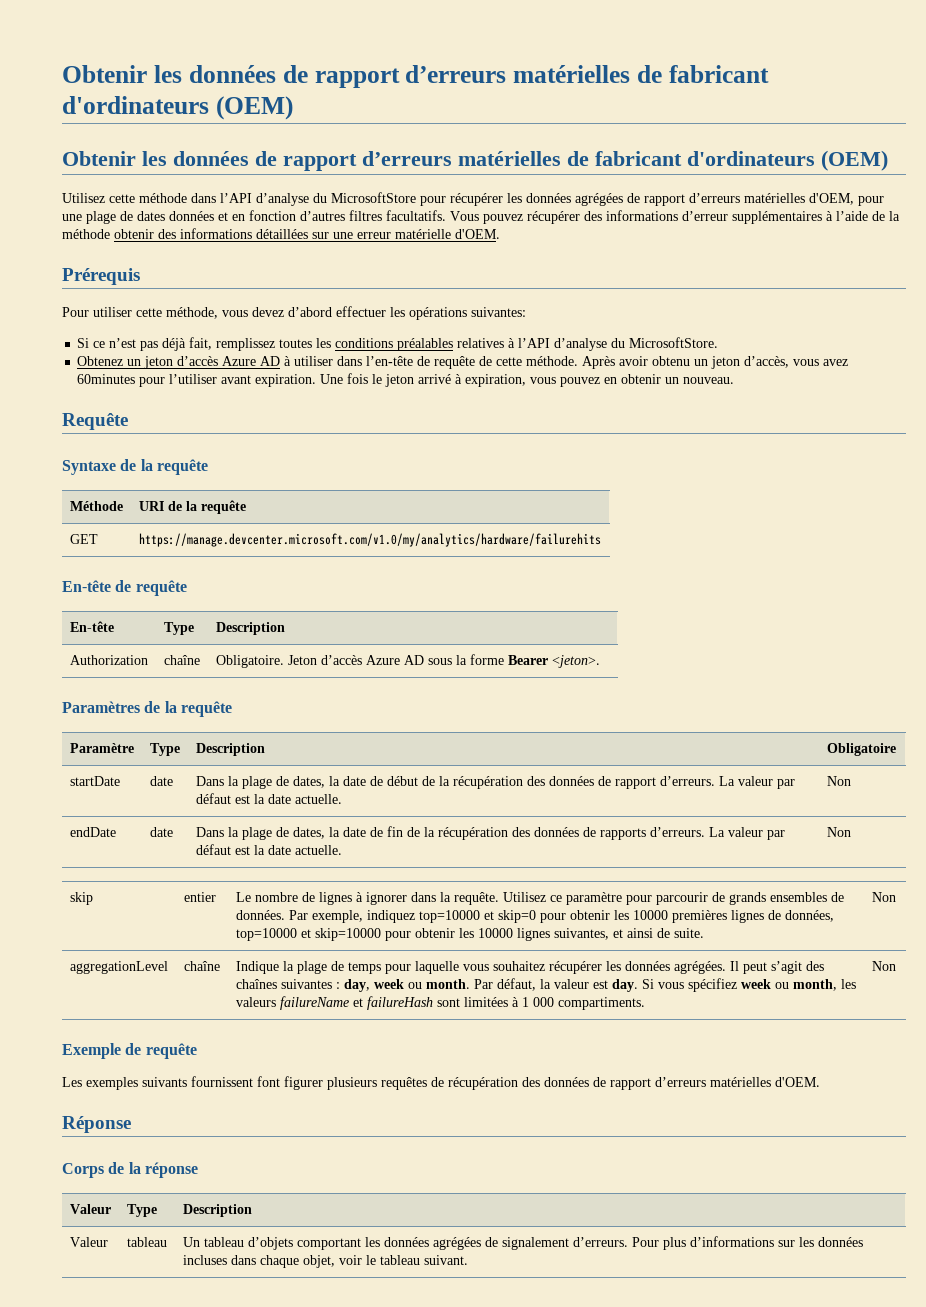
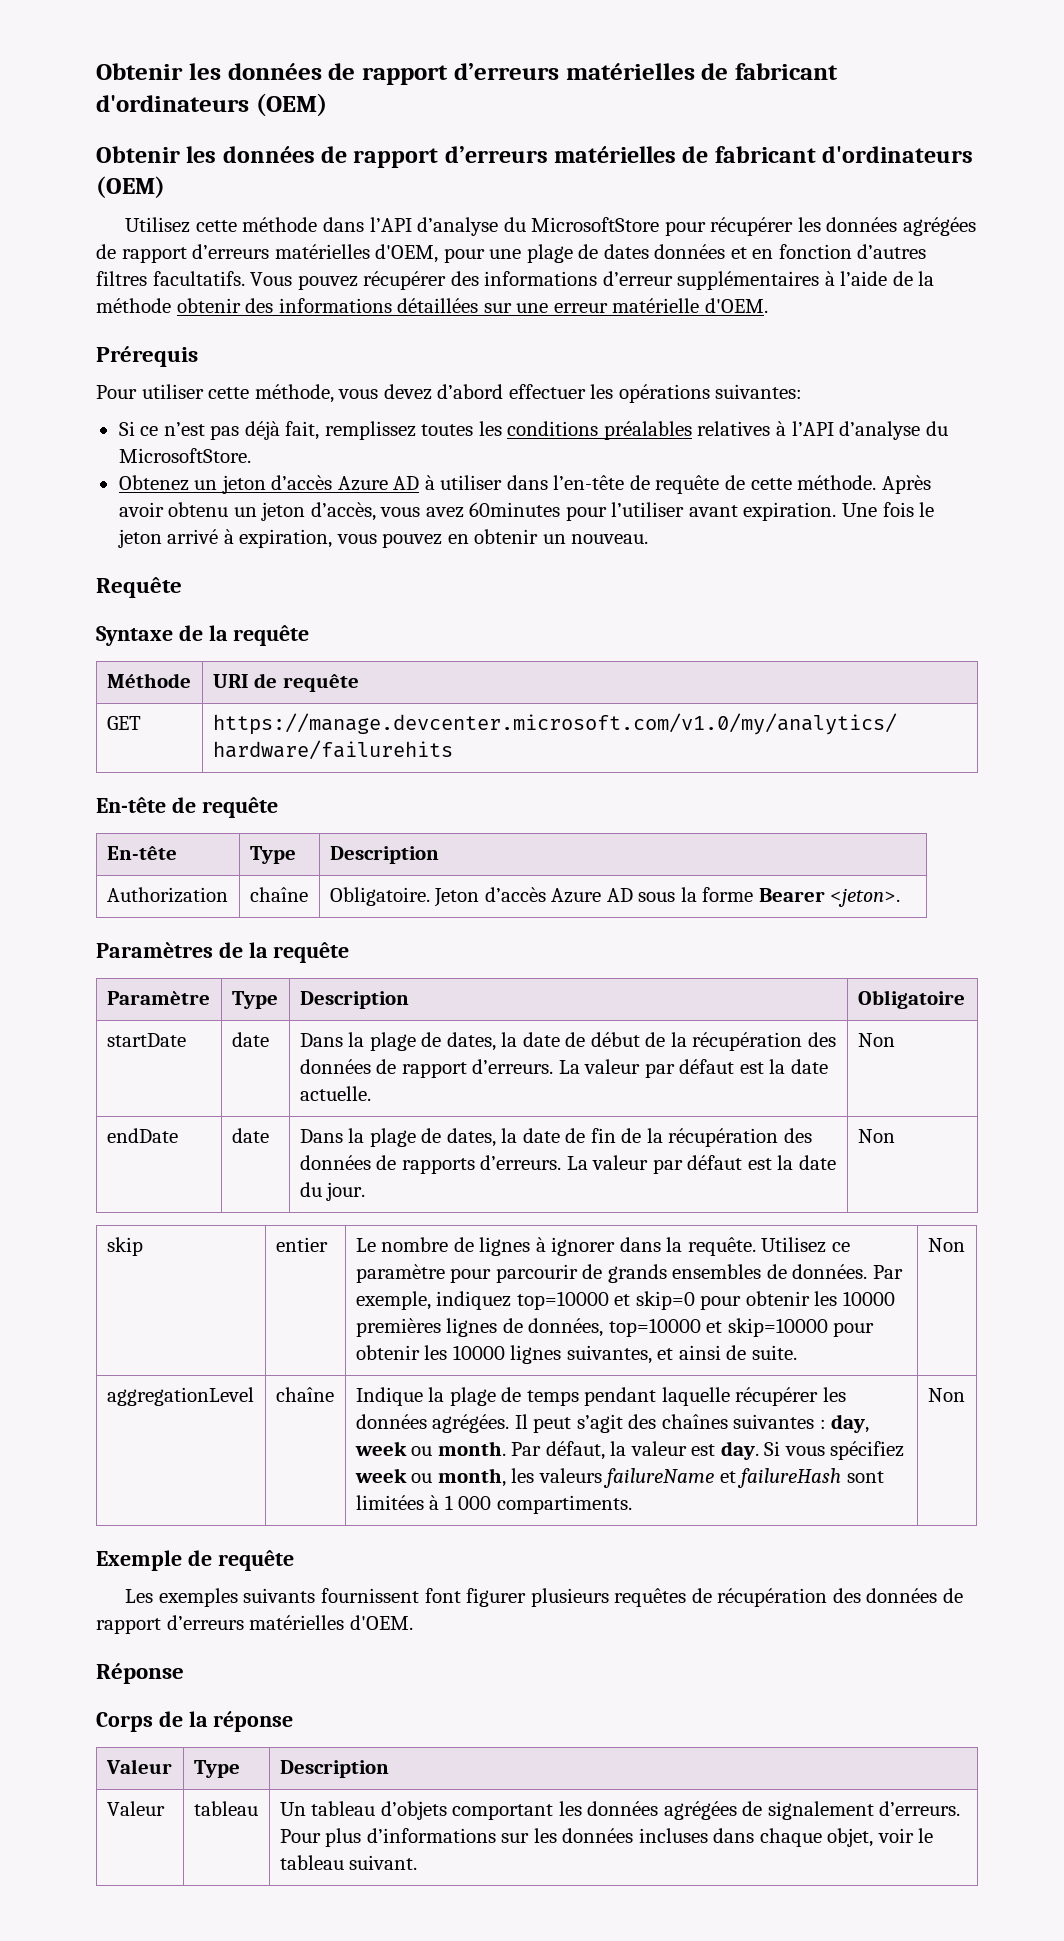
[185,501,197,511] la -> (278, 680) none
[294,845,342,855] actuelle. -> [299,1182,366,1201] du jour.
[384,961,545,974] pour laquelle vous souhaitez -> [584,1387,730,1406] pendant laquelle

